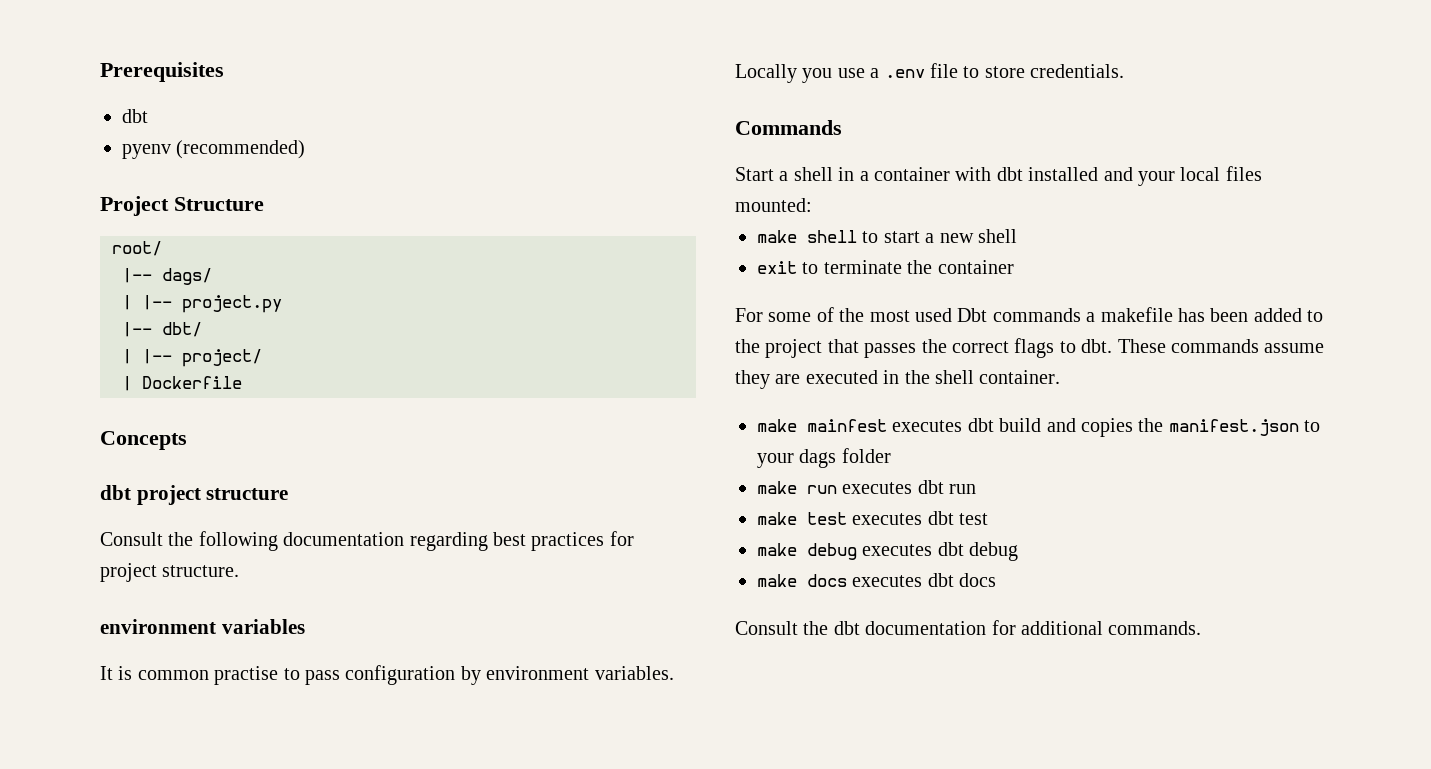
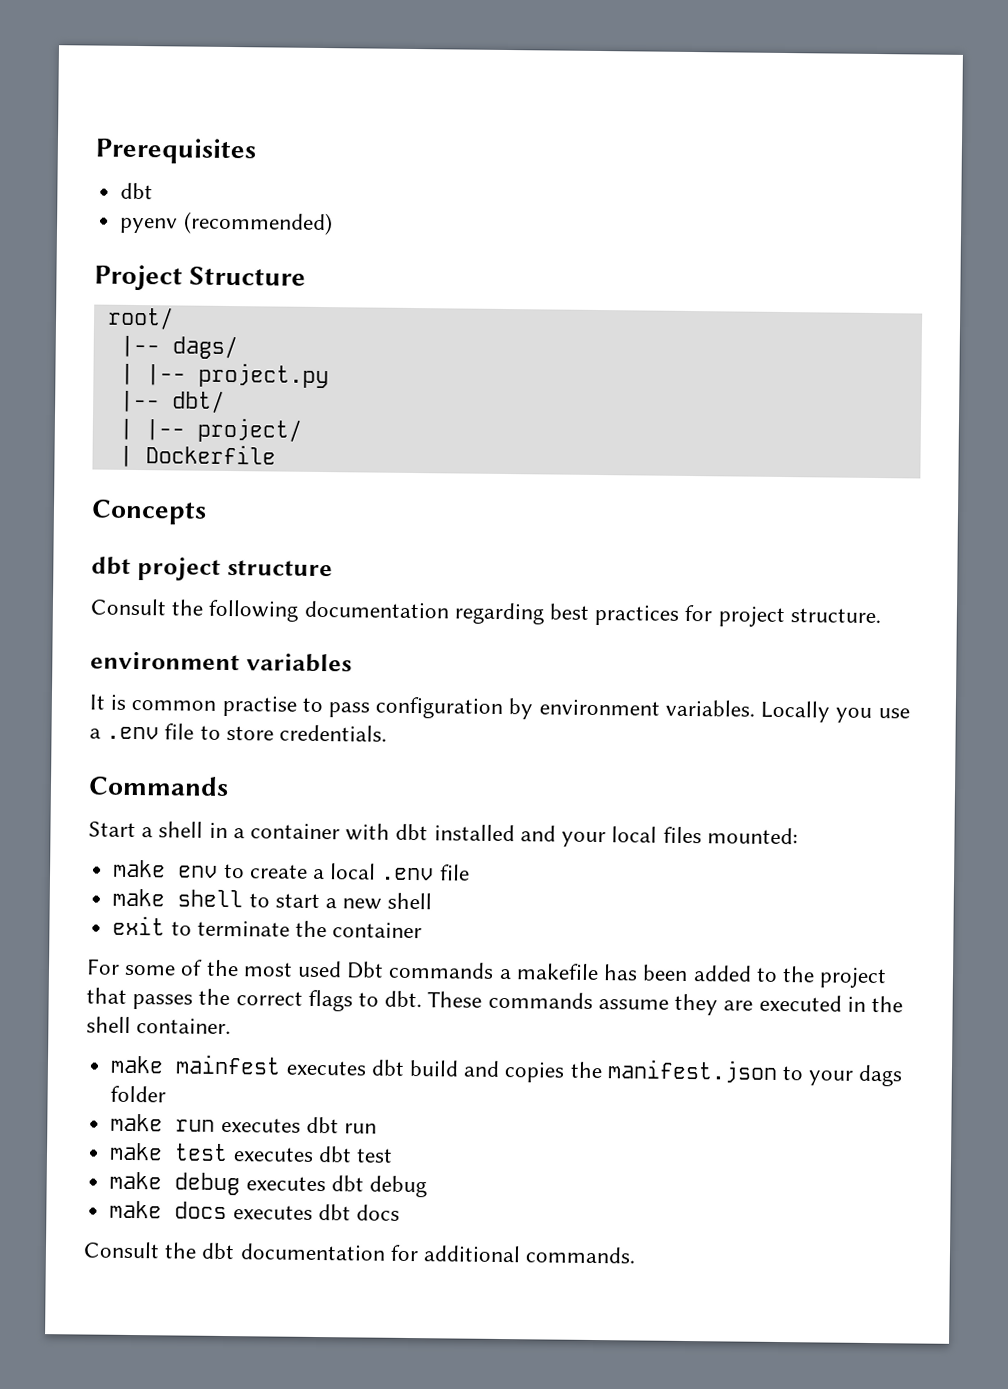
(812, 205) none -> [113,859,470,881] // make env to create a local .env file

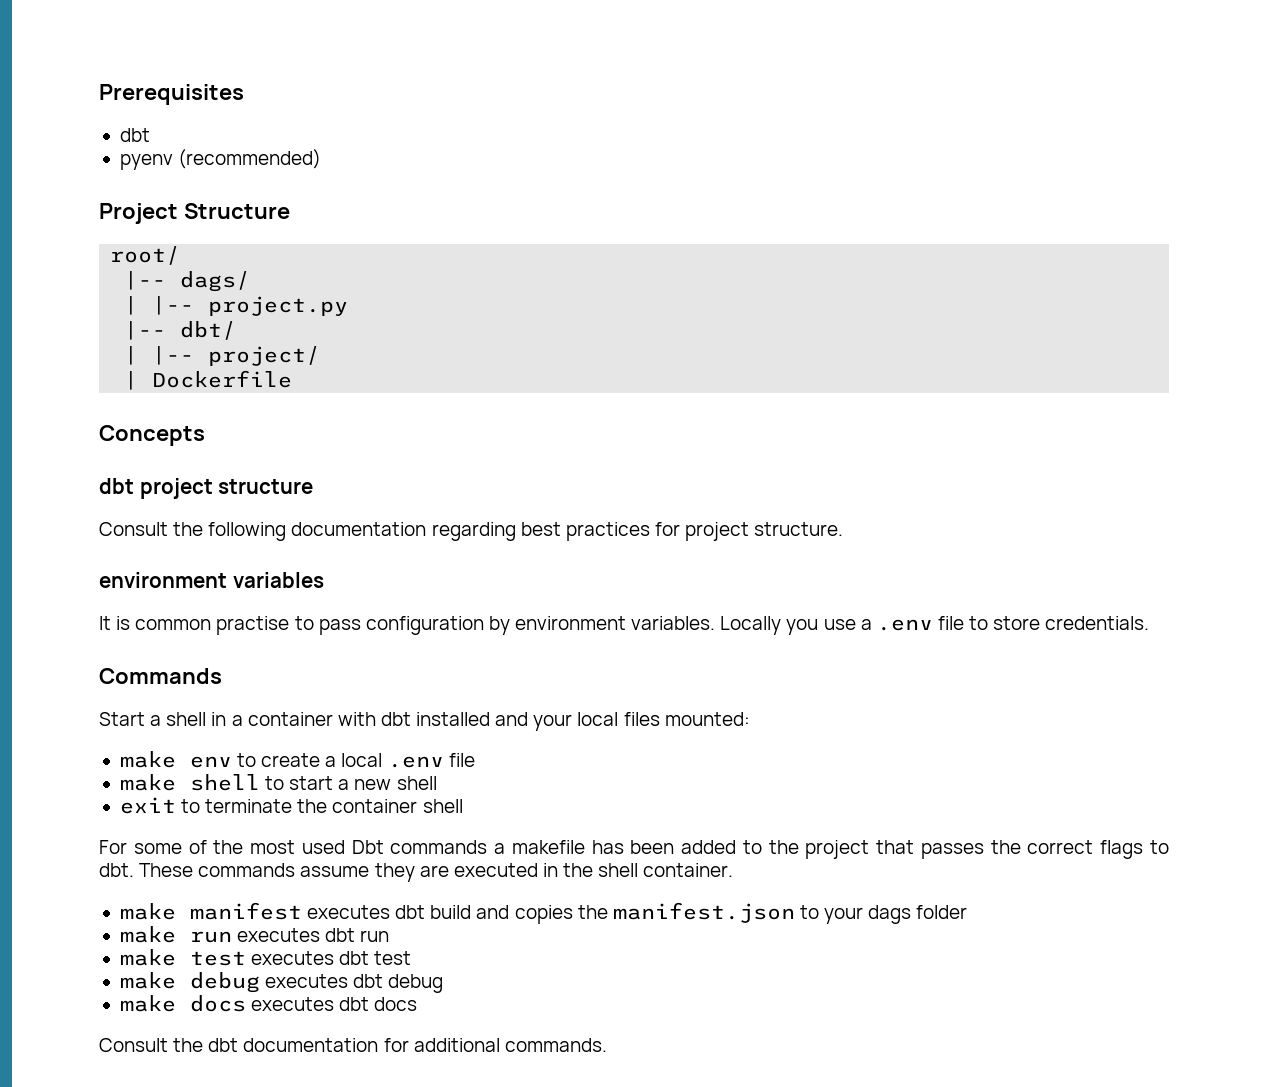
(423, 930) none -> [422,799,463,813] shell
[175,1054,282,1075] mainfest -> [189,902,302,920] manifest

